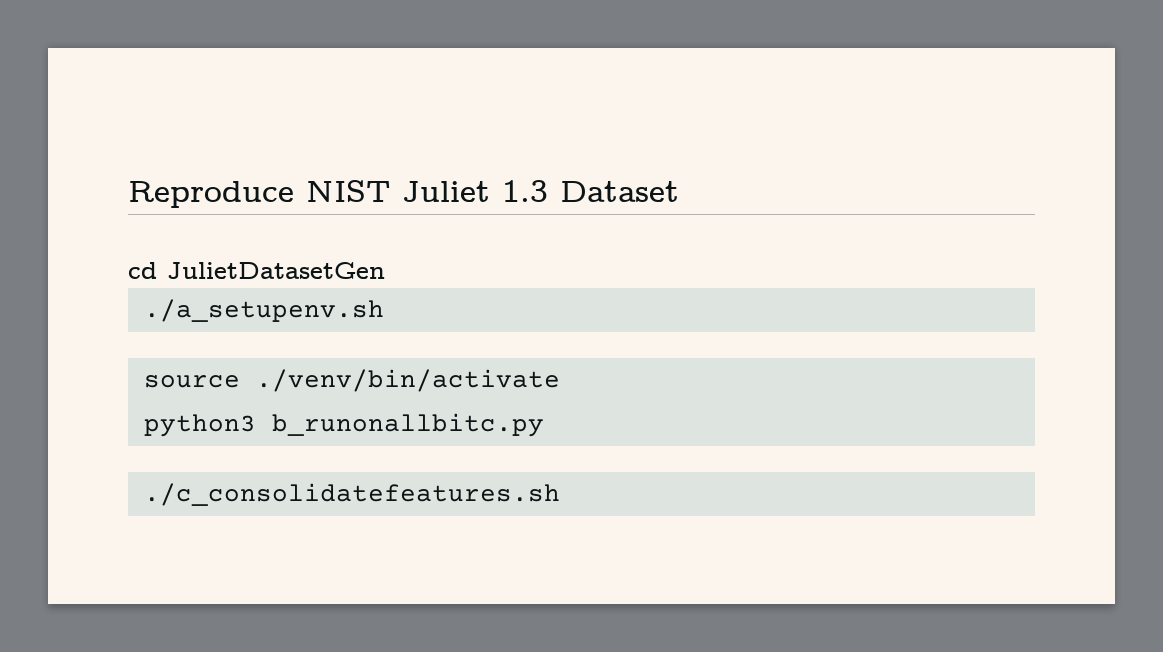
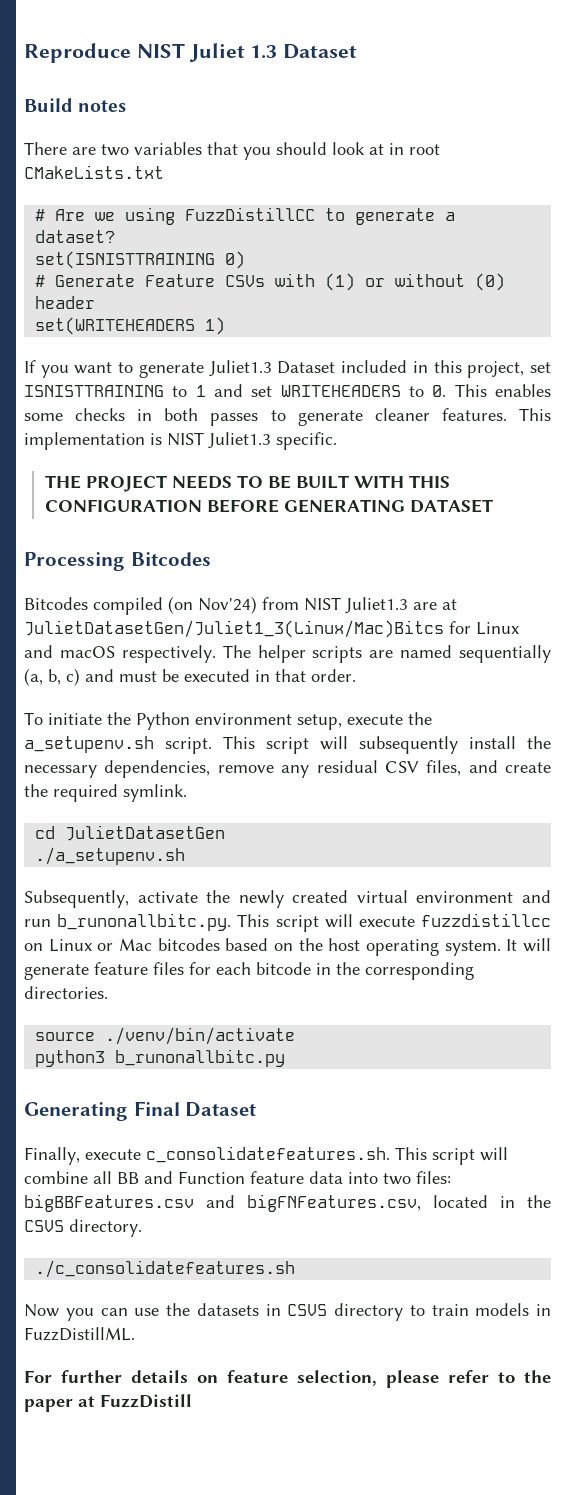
[128,262,385,279] [143,299,384,322] [143,369,560,392] [143,413,544,437] [143,483,560,506] cd JulietDatasetGen // ./a_setupenv.sh // source ./venv/bin/activate // python3 b_runonallbitc.py // ./c_consolidatefeatures.sh -> [24,98,127,112] [24,142,440,160] [24,165,164,179] [35,207,456,225] [35,230,116,243] [35,251,246,269] [35,273,506,291] [35,296,96,309] [35,317,226,335] [24,360,552,378] [24,384,551,397] [24,408,551,426] [24,432,337,450] [44,475,450,492] [44,499,493,513] [24,552,211,571] [24,596,457,615] [24,620,519,638] [24,645,551,663] [24,668,356,686] [24,712,432,730] [24,736,551,754] [24,760,551,778] [24,784,187,802] [35,825,226,841] [35,847,186,865] [24,890,551,908] [24,913,551,932] [24,938,552,956] [24,962,474,980] [24,986,108,999] [35,1027,296,1045] [35,1049,286,1067] [24,1101,257,1121] [24,1146,508,1165] [24,1171,451,1185] [24,1194,551,1212] [24,1219,142,1237] [35,1260,296,1278] [24,1303,551,1321] [24,1327,135,1341] [24,1370,551,1388] [24,1394,192,1412] Build notes // There are two variables that you should look at in root CMakeLists.txt // # Are we using FuzzDistillCC to generate a dataset? // set(ISNISTTRAINING 0) // # Generate Feature CSVs with (1) or without (0) header // set(WRITEHEADERS 1) // If you want to generate Juliet1.3 Dataset included in this project, set ISNISTTRAINING to 1 and set WRITEHEADERS to 0. This enables some checks in both passes to generate cleaner features. This implementation is NIST Juliet1.3 specific. // THE PROJECT NEEDS TO BE BUILT WITH THIS CONFIGURATION BEFORE GENERATING DATASET // Processing Bitcodes // Bitcodes compiled (on Nov'24) from NIST Juliet1.3 are at JulietDatasetGen/Juliet1_3(Linux/Mac)Bitcs for Linux and macOS respectively. The helper scripts are named sequentially (a, b, c) and must be executed in that order. // To initiate the Python environment setup, execute the a_setupenv.sh script. This script will subsequently install the necessary dependencies, remove any residual CSV files, and create the required symlink. // cd JulietDatasetGen // ./a_setupenv.sh // Subsequently, activate the newly created virtual environment and run b_runonallbitc.py. This script will execute fuzzdistillcc on Linux or Mac bitcodes based on the host operating system. It will generate feature files for each bitcode in the corresponding directories. // source ./venv/bin/activate // python3 b_runonallbitc.py // Generating Final Dataset // Finally, execute c_consolidatefeatures.sh. This script will combine all BB and Function feature data into two files: bigBBFeatures.csv and bigFNFeatures.csv, located in the CSVS directory. // ./c_consolidatefeatures.sh // Now you can use the datasets in CSVS directory to train models in FuzzDistillML. // For further details on feature selection, please refer to the paper at FuzzDistill

